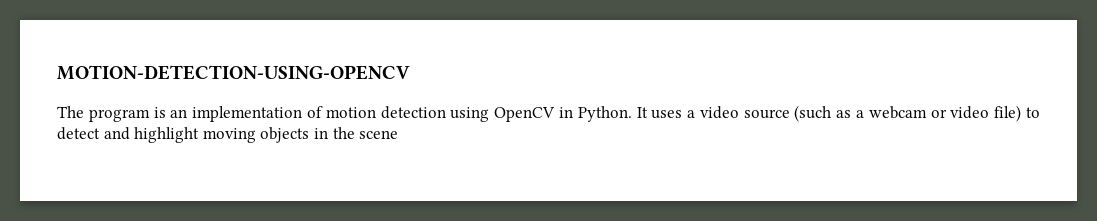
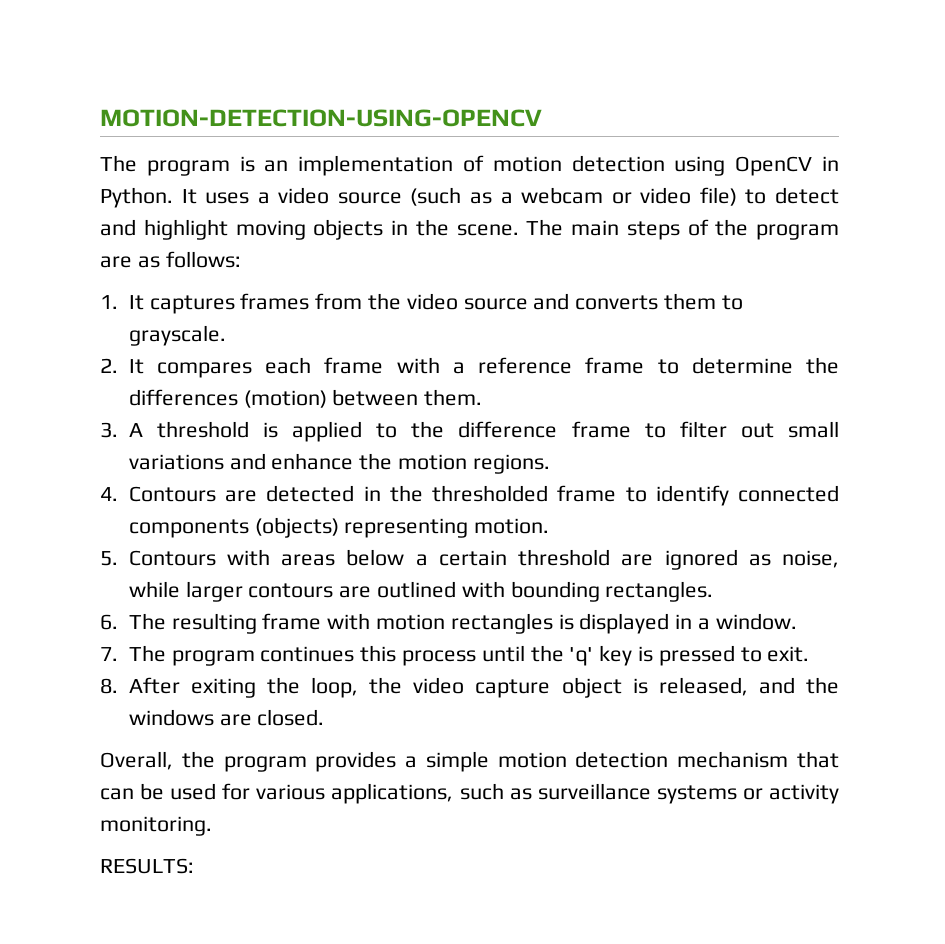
[359,130,399,139] scene -> [456,219,839,240] [100,251,241,268] [100,293,743,314] [128,325,226,346] [100,357,840,378] [128,389,483,408] [100,421,840,442] [128,453,550,474] [100,485,839,506] [128,517,550,538] [100,549,840,570] [128,581,714,602] [100,613,797,634] [100,645,810,666] [100,677,840,698] [128,709,325,726] [100,751,839,772] [100,783,840,804] [100,816,212,836] [100,858,194,874] scene. The main steps of the program are as follows: // 1. It captures frames from the video source and converts them to grayscale. // 2. It compares each frame with a reference frame to determine the differences (motion) between them. // 3. A threshold is applied to the difference frame to filter out small variations and enhance the motion regions. // 4. Contours are detected in the thresholded frame to identify connected components (objects) representing motion. // 5. Contours with areas below a certain threshold are ignored as noise, while larger contours are outlined with bounding rectangles. // 6. The resulting frame with motion rectangles is displayed in a window. // 7. The program continues this process until the 'q' key is pressed to exit. // 8. After exiting the loop, the video capture object is released, and the windows are closed. // Overall, the program provides a simple motion detection mechanism that can be used for various applications, such as surveillance systems or activity monitoring. // RESULTS:

